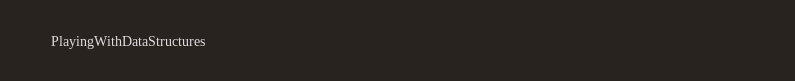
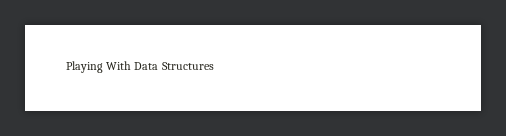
[51,36,205,49] PlayingWithDataStructures -> [66,61,214,73] Playing With Data Structures

